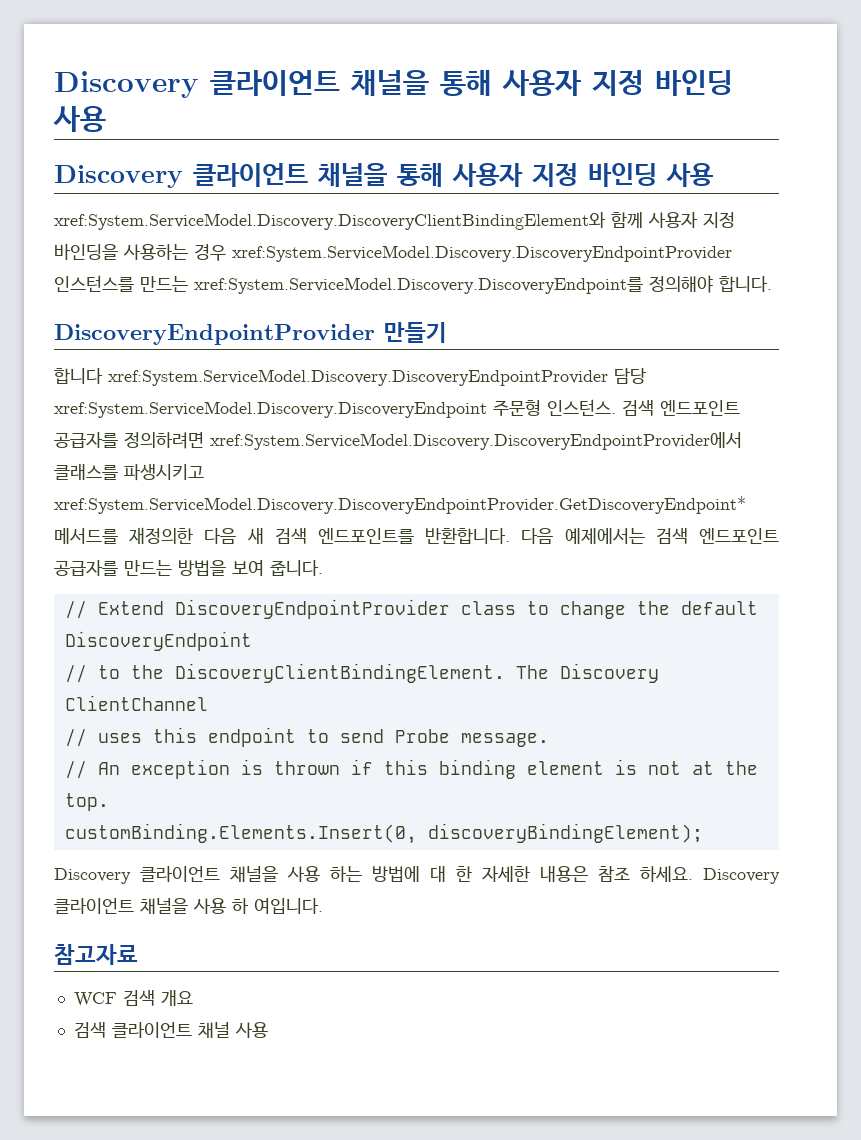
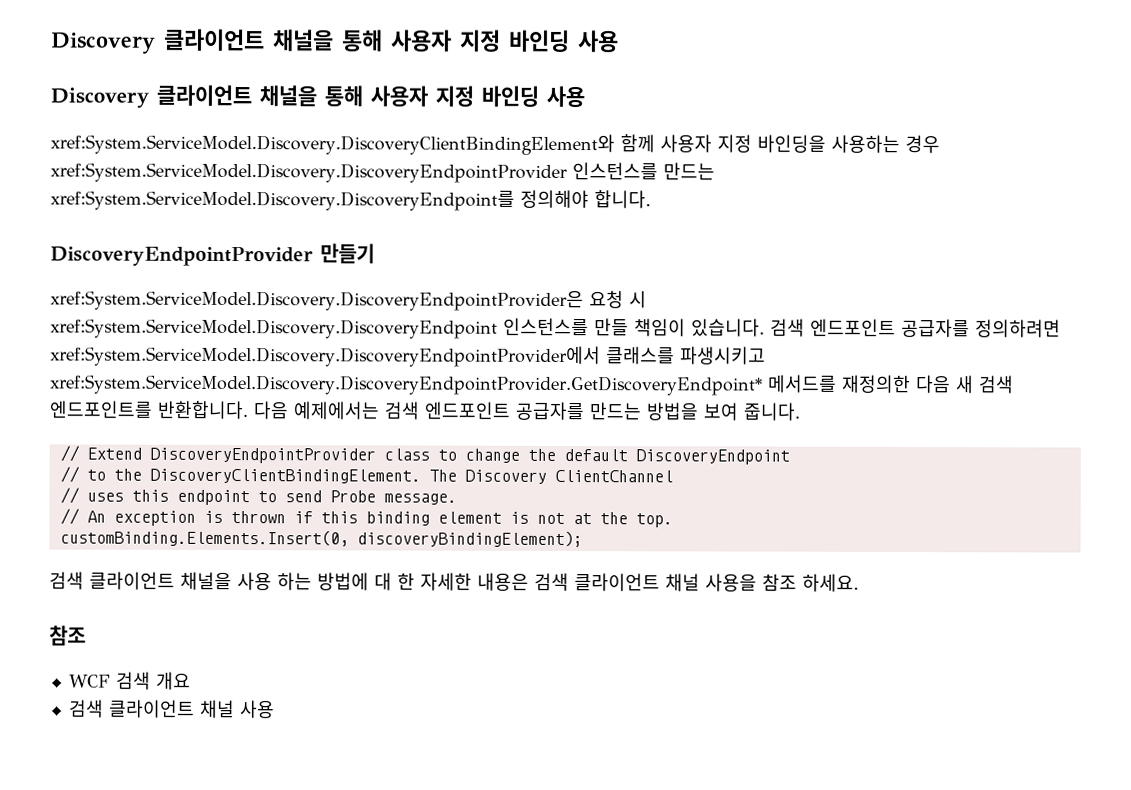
[54,368,646,386] [54,399,616,418] 합니다 xref:System.ServiceModel.Discovery.DiscoveryEndpointProvider 담당 xref:System.ServiceModel.Discovery.DiscoveryEndpoint 주문형 인스턴스. -> [50,289,647,312] [50,317,765,339] xref:System.ServiceModel.Discovery.DiscoveryEndpointProvider은 요청 시 xref:System.ServiceModel.Discovery.DiscoveryEndpoint 인스턴스를 만들 책임이 있습니다.
[54,868,131,884] Discovery -> [49,571,84,590] 검색
[598,866,780,884] [54,898,323,914] [54,944,138,965] 참조 하세요. Discovery 클라이언트 채널을 사용 하 여입니다. // 참고자료 -> [534,572,859,592] [49,625,86,646] 검색 클라이언트 채널 사용을 참조 하세요. // 참조

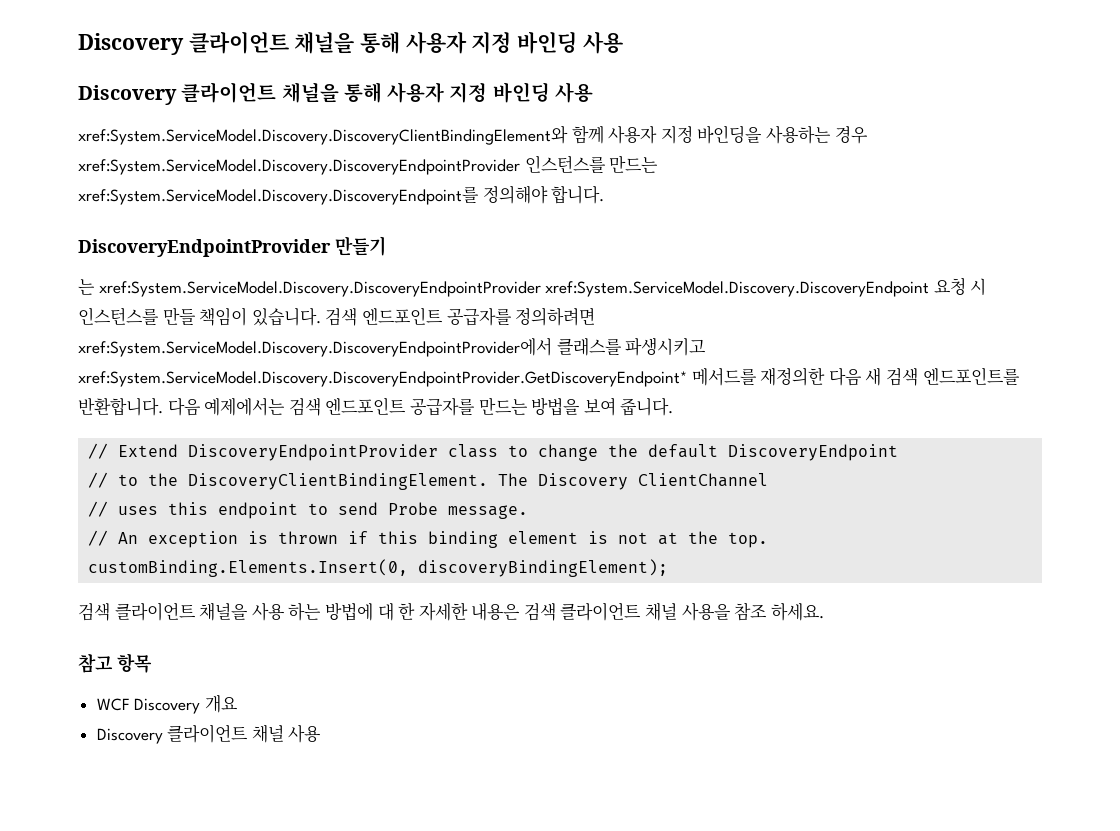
[50,289,584,312] xref:System.ServiceModel.Discovery.DiscoveryEndpointProvider은 -> [78,279,930,297] 는 xref:System.ServiceModel.Discovery.DiscoveryEndpointProvider xref:System.ServiceModel.Discovery.DiscoveryEndpoint
[50,318,498,339] xref:System.ServiceModel.Discovery.DiscoveryEndpoint -> (987, 286) none
[49,625,86,646] 참조 -> [78,653,152,673] 참고 항목
[115,671,151,690] 검색 -> [134,698,201,714] Discovery
[68,699,104,718] 검색 -> [96,728,163,744] Discovery

